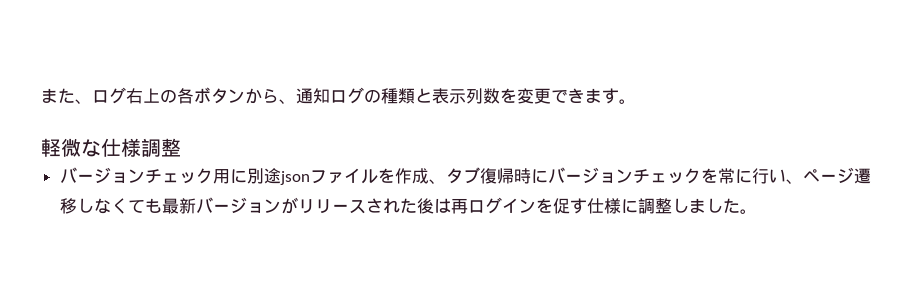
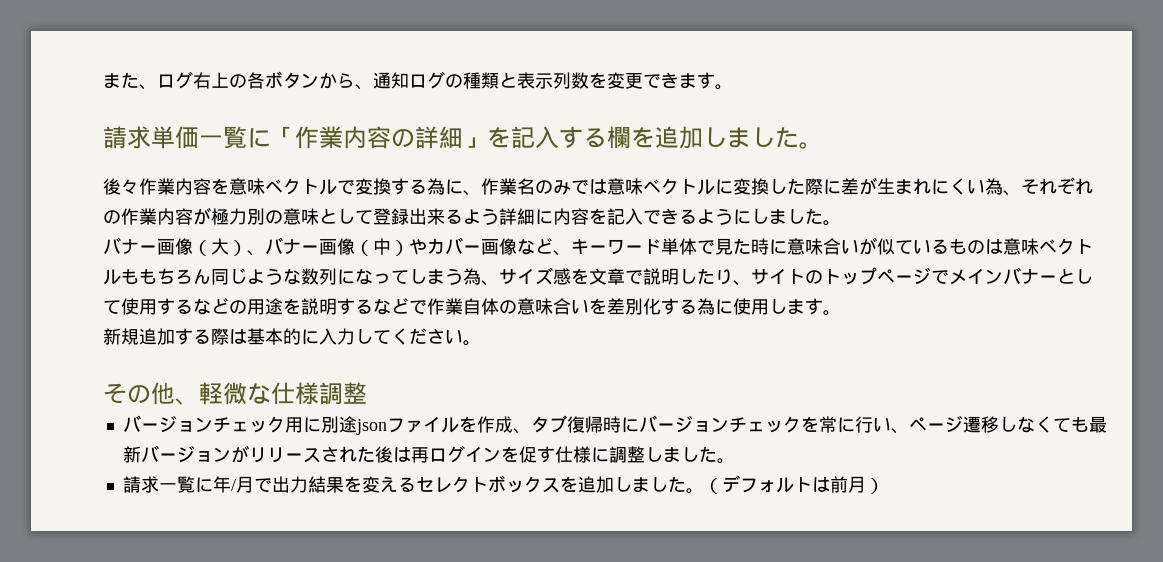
(636, 101) none -> [103,126,823,149] [103,177,1093,196] [103,207,841,226] [103,237,1093,256] [103,267,1093,286] [103,298,841,316] [103,328,481,346] [103,382,199,405] 請求単価一覧に「作業内容の詳細」を記入する欄を追加しました。 // 後々作業内容を意味ベクトルで変換する為に、作業名のみでは意味ベクトルに変換した際に差が生まれにくい為、それぞれの作業内容が極力別の意味として登録出来るよう詳細に内容を記入できるようにしました。 // バナー画像（大）、バナー画像（中）やカバー画像など、キーワード単体で見た時に意味合いが似ているものは意味ベクトルももちろん同じような数列になってしまう為、サイズ感を文章で説明したり、サイトのトップページでメインバナーとして使用するなどの用途を説明するなどで作業自体の意味合いを差別化する為に使用します。 // 新規追加する際は基本的に入力してください。 // その他、
(757, 211) none -> [122,475,884,494] // 請求一覧に年/月で出力結果を変えるセレクトボックスを追加しました。（デフォルトは前月）

